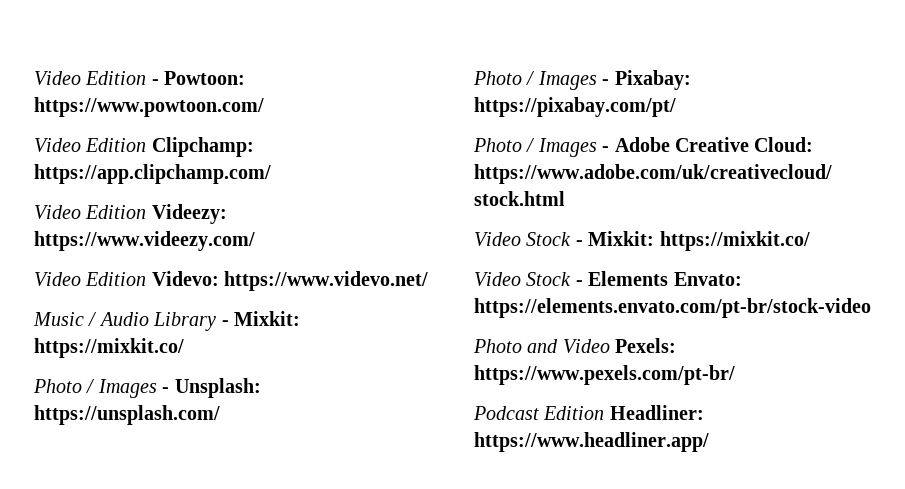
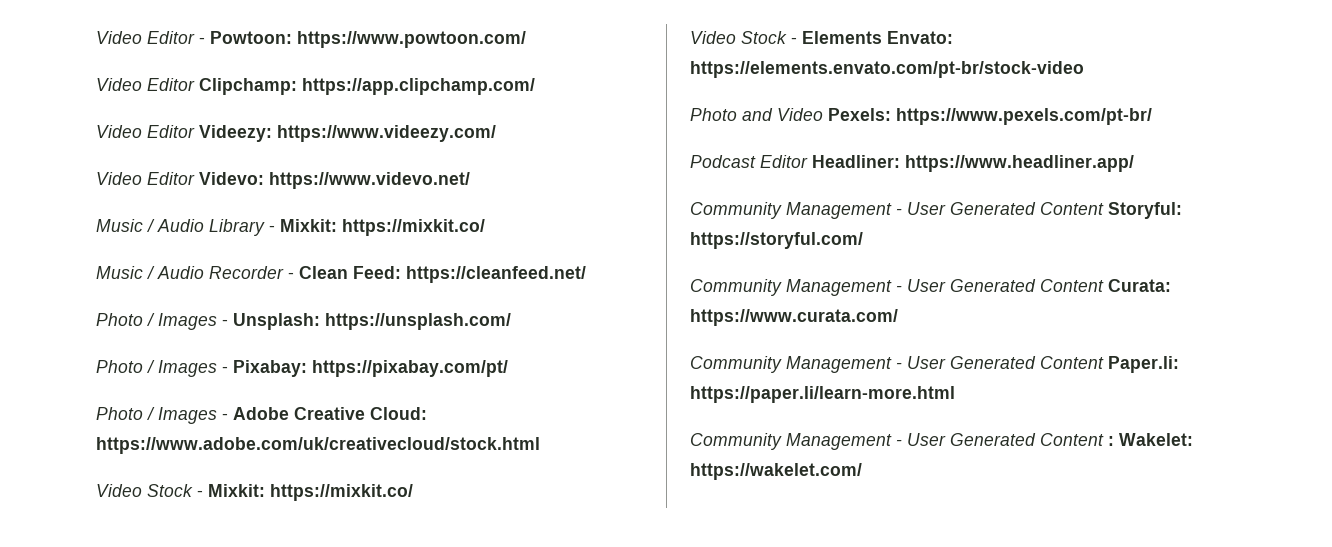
[34,71,147,85] Video Edition -> [96,31,195,44] Video Editor
[85,138,147,152] Edition -> [147,78,195,91] Editor
[85,205,147,219] Edition -> [147,125,195,138] Editor
[85,272,147,286] Edition -> [147,172,195,185] Editor
(184, 348) none -> [96,266,586,283] // Music / Audio Recorder - Clean Feed: https://cleanfeed.net/
[543,406,605,420] Edition -> [760,155,808,168] Editor
(709, 442) none -> [690,202,1182,219] [690,232,863,249] [690,279,1171,296] [690,309,898,326] [690,356,1179,373] [690,386,955,403] [690,433,1193,450] [690,463,862,480] // Community Management - User Generated Content Storyful: https://storyful.com/ // Community Management - User Generated Content Curata: https://www.curata.com/ // Community Management - User Generated Content Paper.li: https://paper.li/learn-more.html // Community Management - User Generated Content : Wakelet: https://wakelet.com/

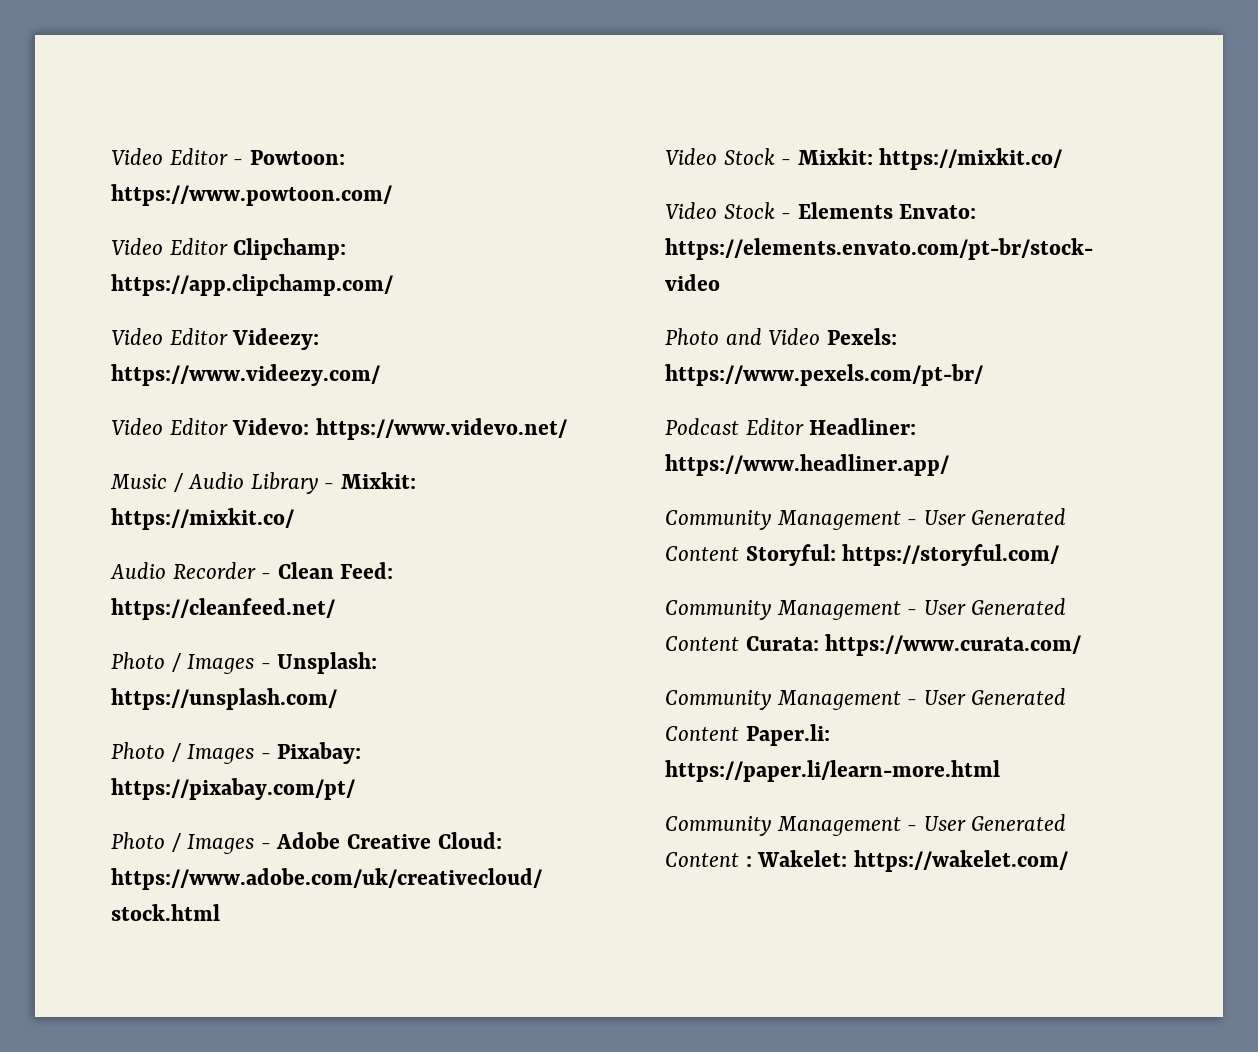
[96,266,155,279] Music / -> (294, 519) none

